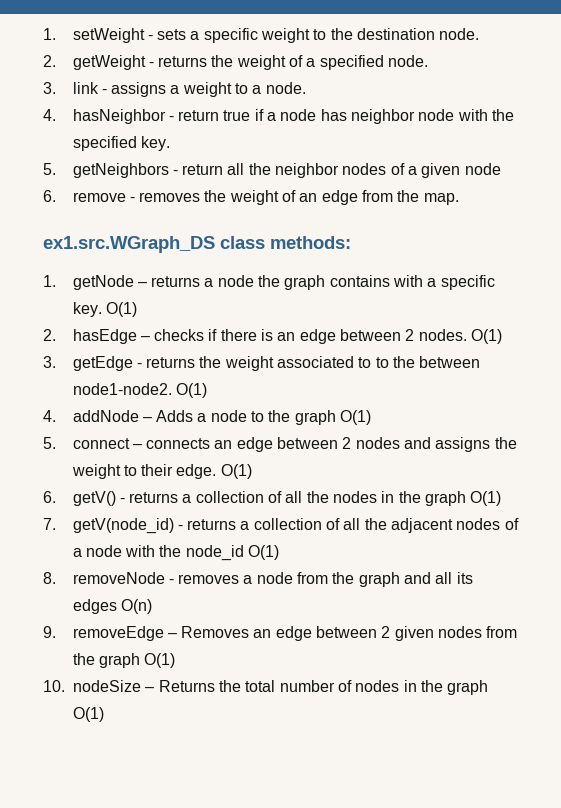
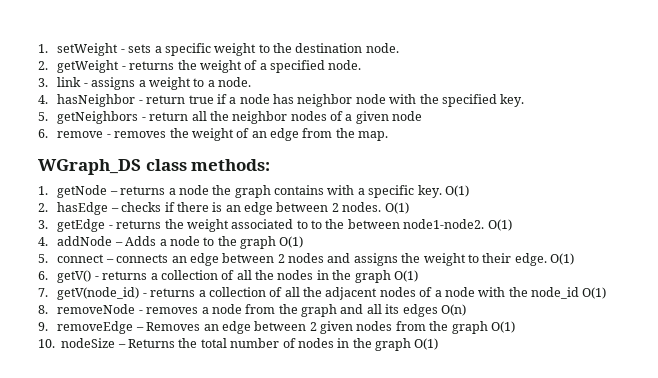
[43,236,215,253] ex1.src.WGraph_DS -> [38,159,141,175] WGraph_DS

